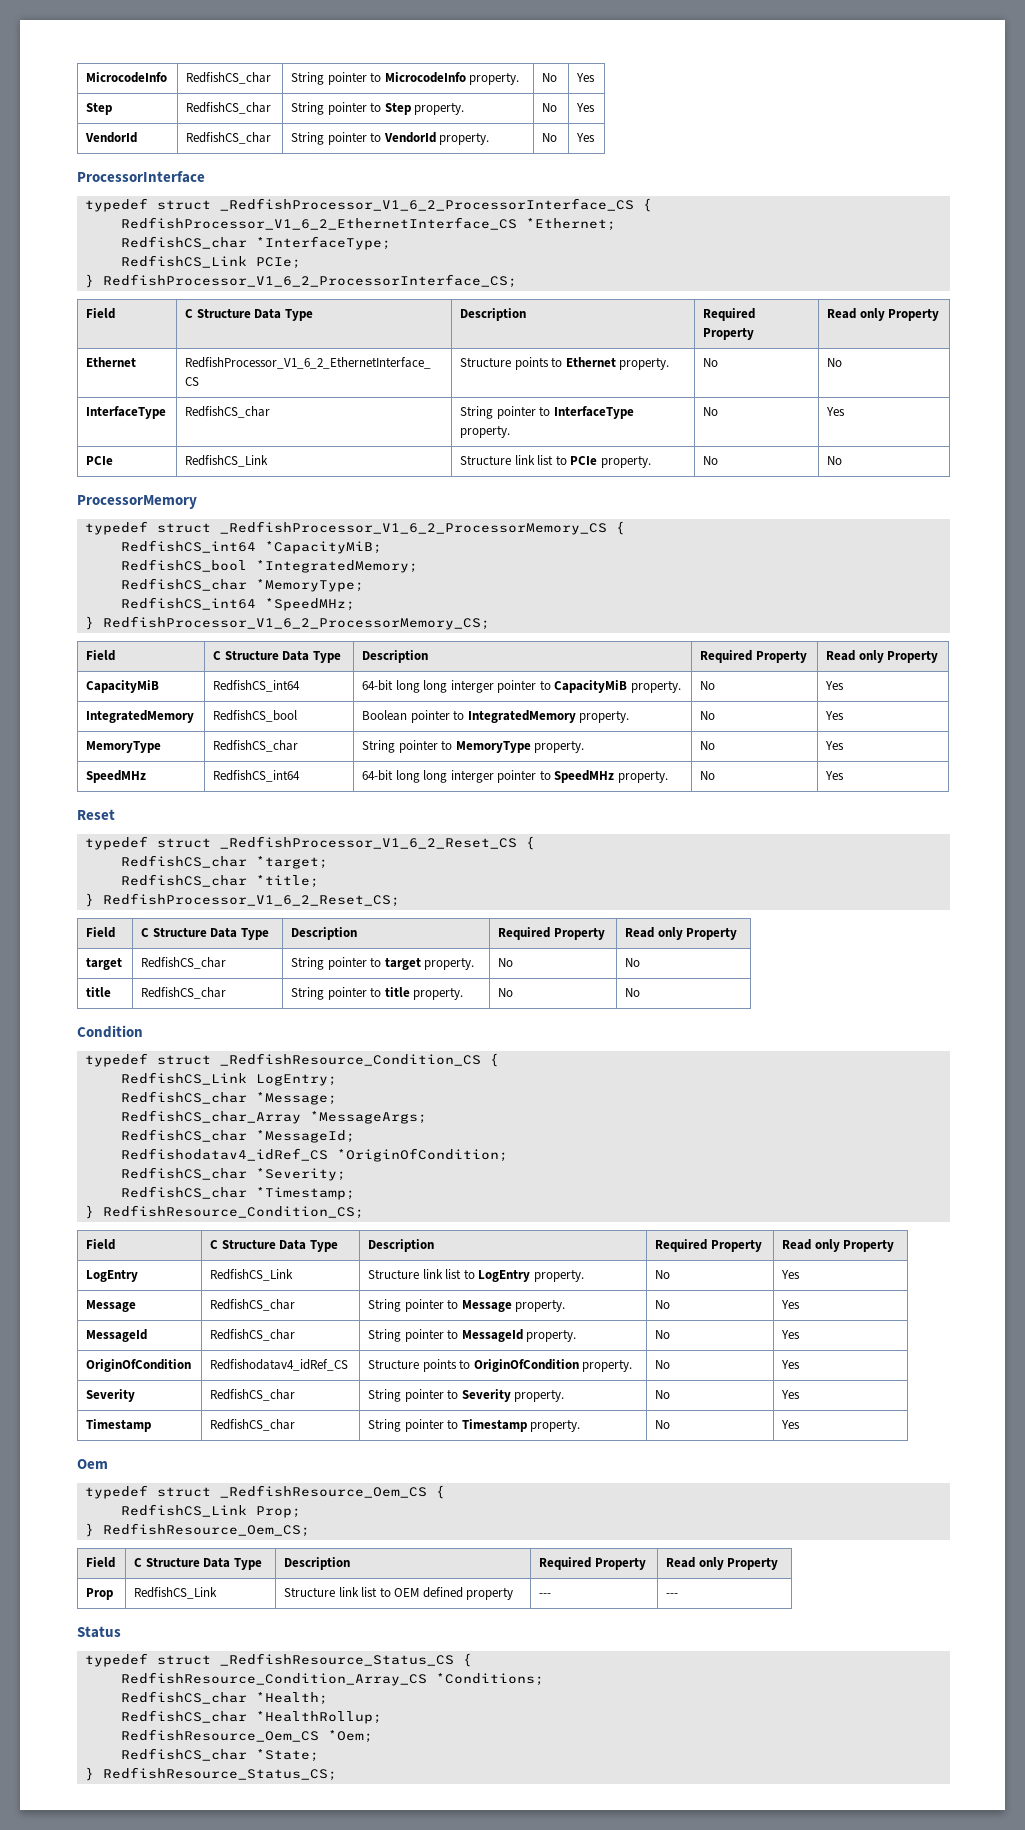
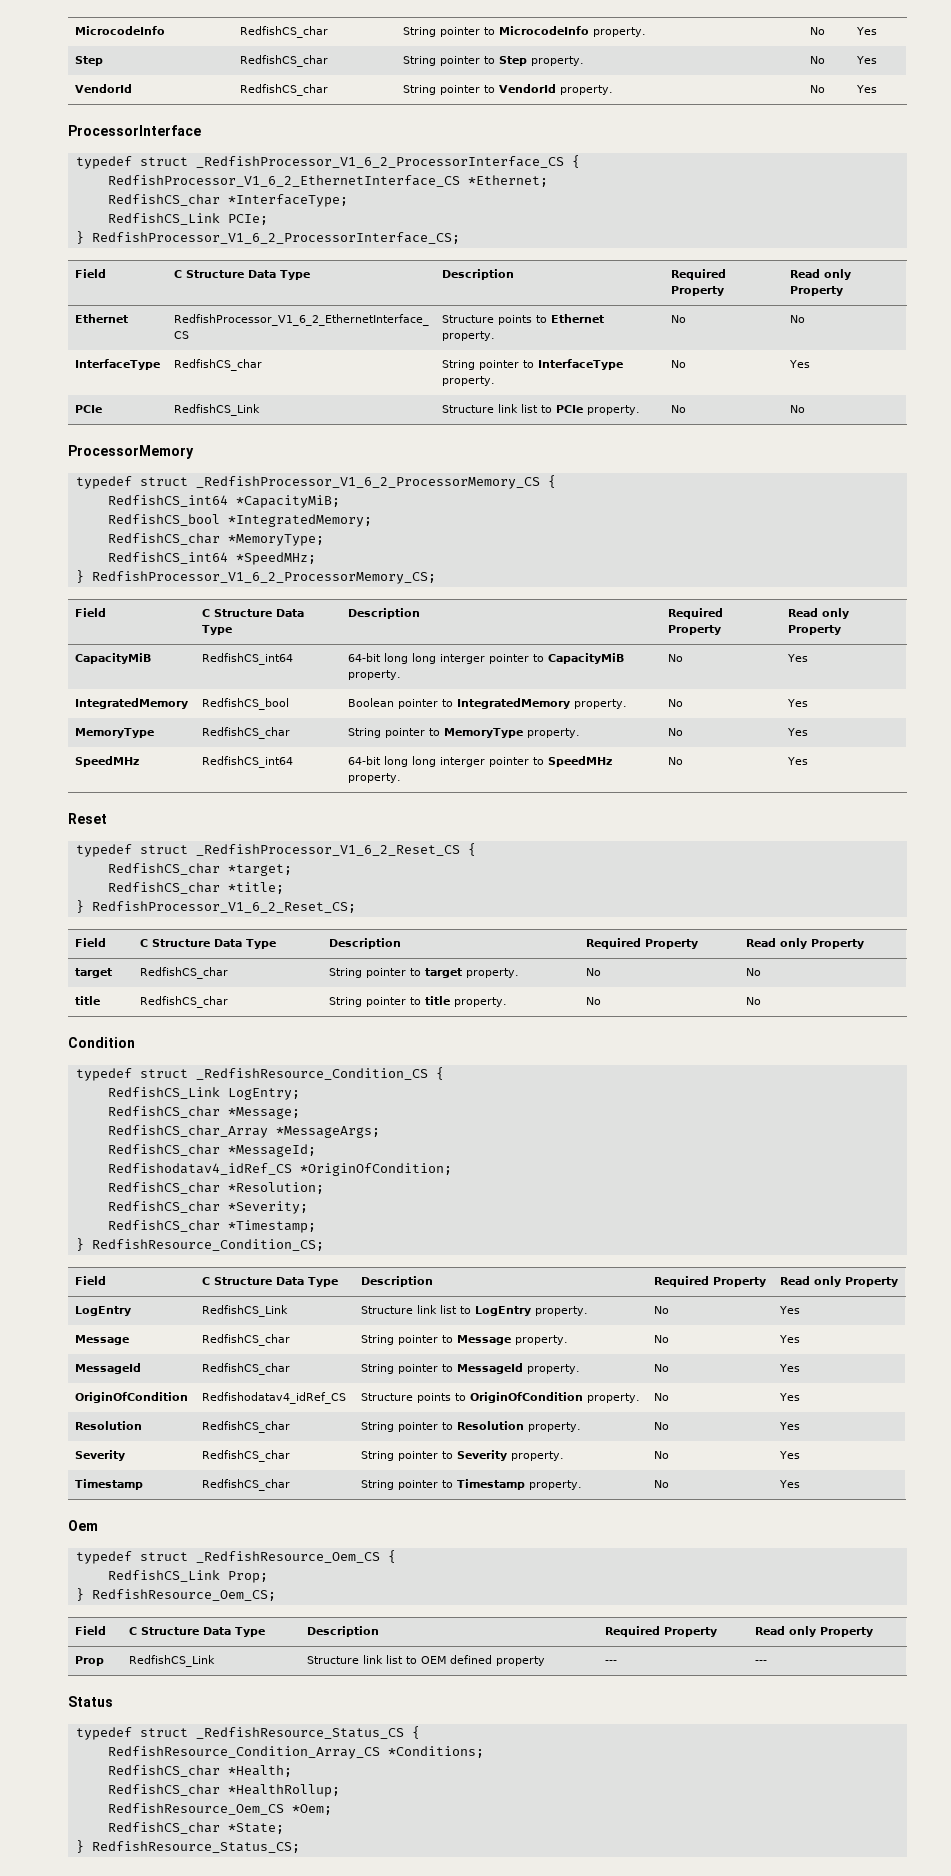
(508, 1155) none -> [107,1182,324,1194] // RedfishCS_char *Resolution;
(801, 1364) none -> [74,1421,142,1430] [201,1421,290,1433] [360,1421,581,1432] [653,1422,669,1430] [778,1422,800,1430] // Resolution | RedfishCS_char | String pointer to Resolution property. | No | Yes

